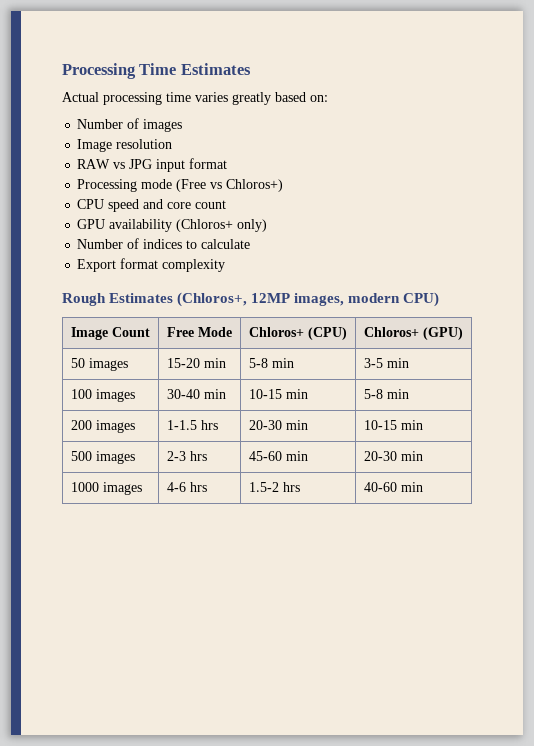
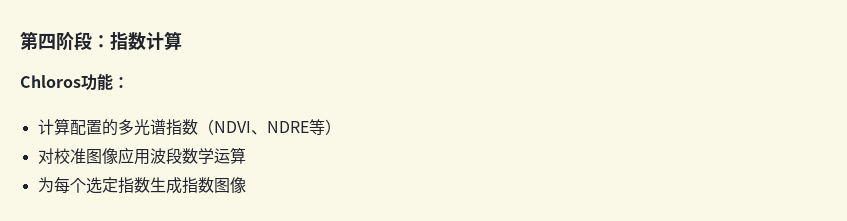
[62,63,251,79] [62,92,328,105] [77,118,183,132] [77,139,173,152] [77,158,228,172] [77,179,284,192] [77,199,227,212] [77,219,268,232] [77,238,251,249] [77,258,226,272] [62,292,440,307] [70,327,150,340] [166,327,232,337] [248,327,347,340] [363,327,463,340] [70,358,128,371] [166,358,226,368] [248,358,294,368] [363,358,409,368] [70,389,135,402] [166,389,226,399] [248,389,308,399] [363,389,409,399] [70,420,135,433] [166,420,218,430] [248,420,308,430] [363,420,423,430] [70,451,135,464] [166,451,207,461] [248,451,308,461] [363,451,423,461] [70,482,142,495] [166,482,207,492] [248,482,300,492] [363,482,423,492] Processing Time Estimates // Actual processing time varies greatly based on: // Number of images // Image resolution // RAW vs JPG input format // Processing mode (Free vs Chloros+) // CPU speed and core count // GPU availability (Chloros+ only) // Number of indices to calculate // Export format complexity // Rough Estimates (Chloros+, 12MP images, modern CPU) // Image Count | Free Mode | Chloros+ (CPU) | Chloros+ (GPU) // 50 images | 15-20 min | 5-8 min | 3-5 min // 100 images | 30-40 min | 10-15 min | 5-8 min // 200 images | 1-1.5 hrs | 20-30 min | 10-15 min // 500 images | 2-3 hrs | 45-60 min | 20-30 min // 1000 images | 4-6 hrs | 1.5-2 hrs | 40-60 min -> [20,31,182,51] [20,73,129,91] [37,118,341,136] [37,147,246,165] [37,177,246,194] 第四阶段：指数计算 // Chloros功能： // 计算配置的多光谱指数（NDVI、NDRE等） // 对校准图像应用波段数学运算 // 为每个选定指数生成指数图像

